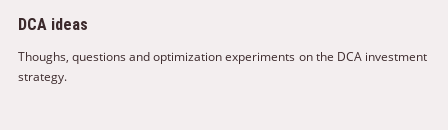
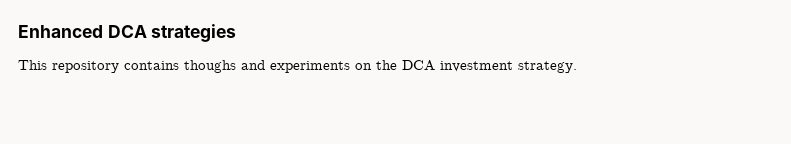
[18,18,89,30] [18,52,223,64] DCA ideas // Thoughs, questions and optimization -> [18,24,237,42] [18,60,265,73] Enhanced DCA strategies // This repository contains thoughs and

